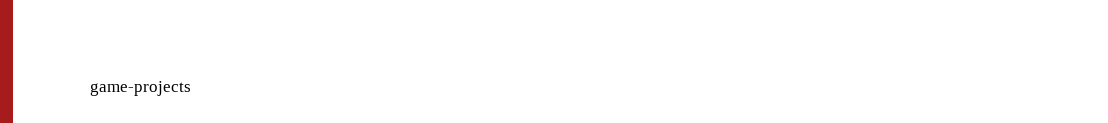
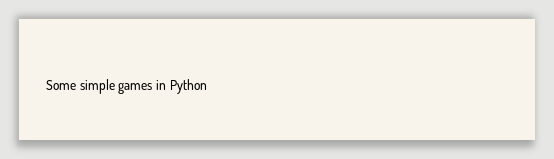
[90,81,191,96] game-projects -> [46,79,207,94] Some simple games in Python

